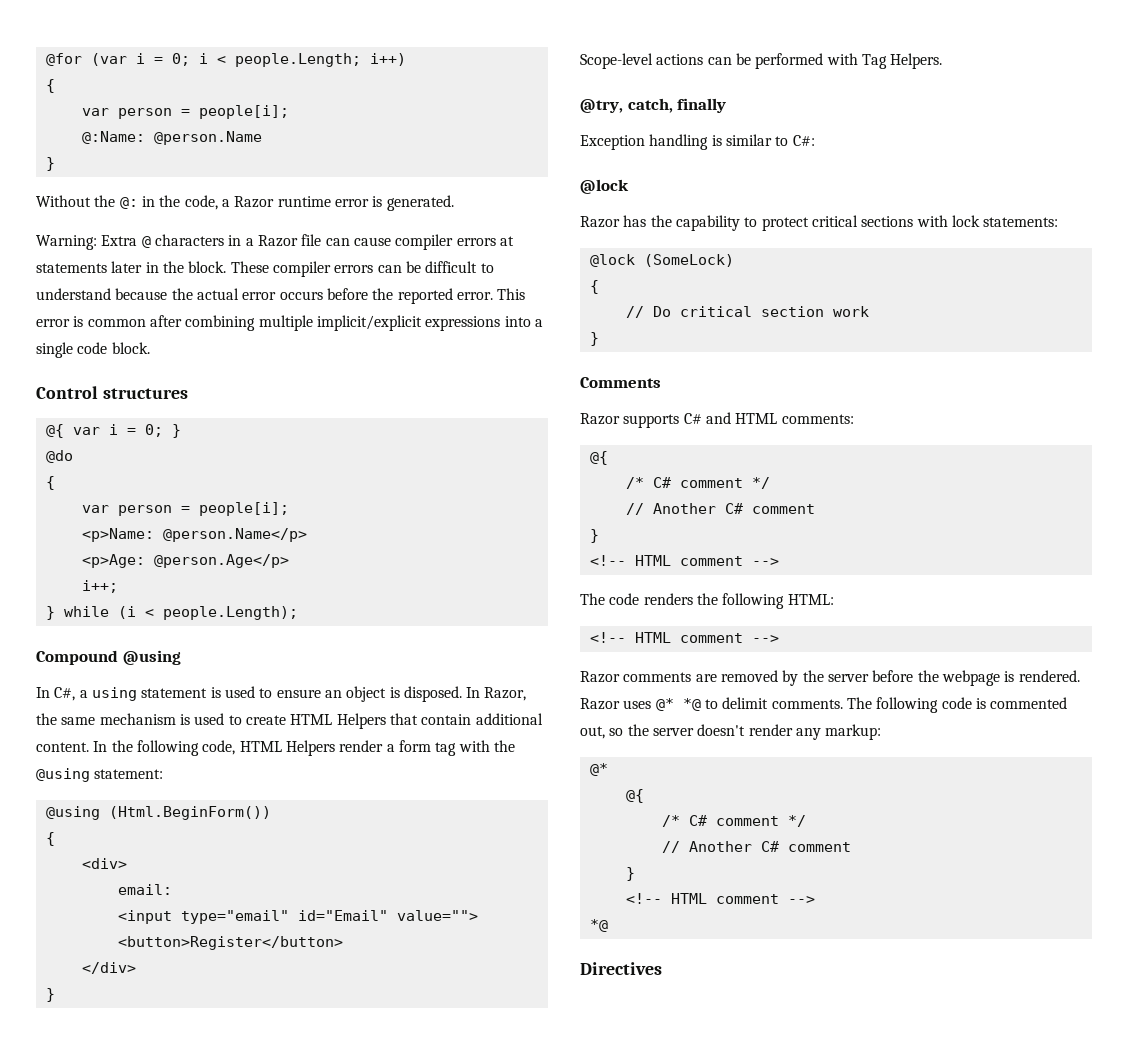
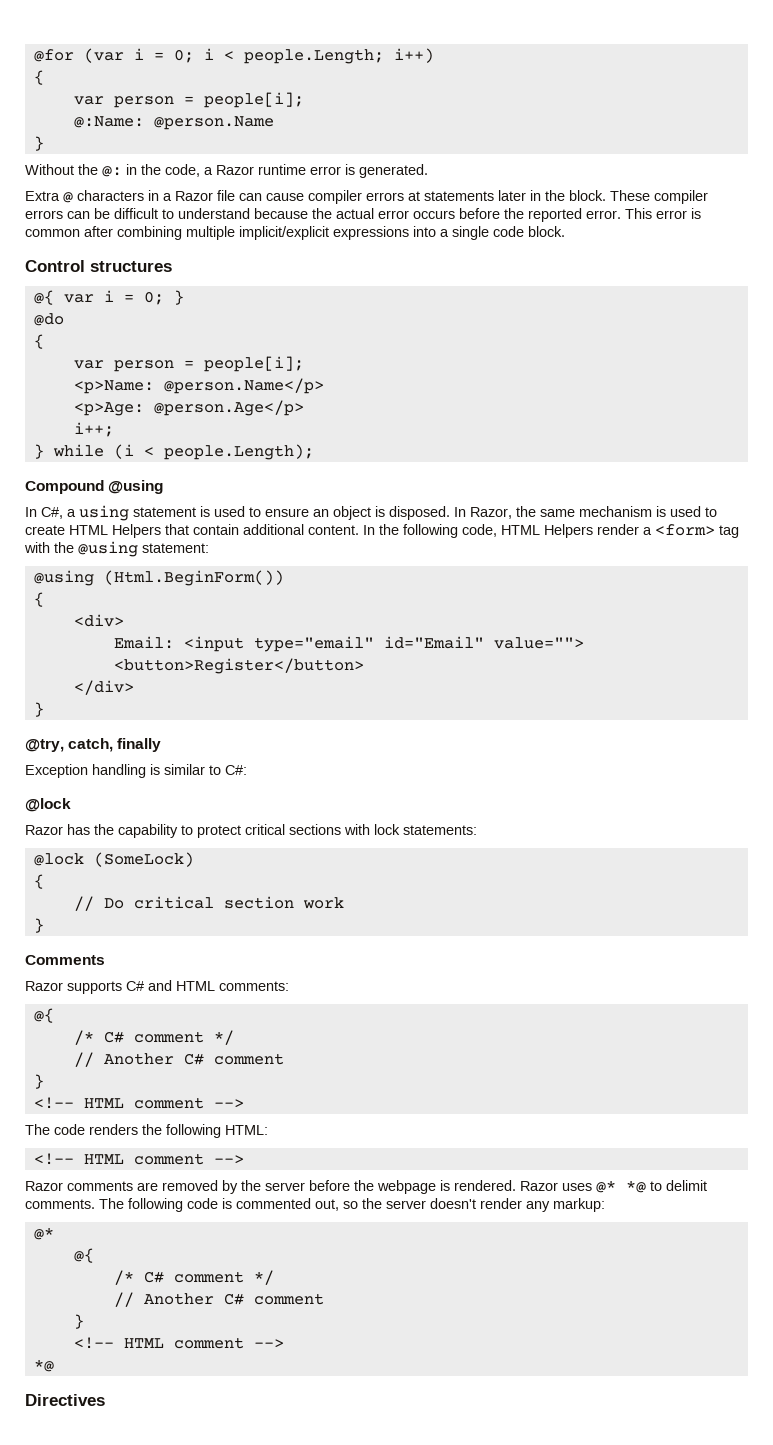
[36,235,97,250] Warning: -> (428, 171) none
[398,740,431,752] form -> [655,524,715,536] <form>
[117,884,172,895] email: // -> [113,636,174,649] Email:
[580,53,943,69] // Scope-level actions can be performed with Tag Helpers. -> (44, 709) none

